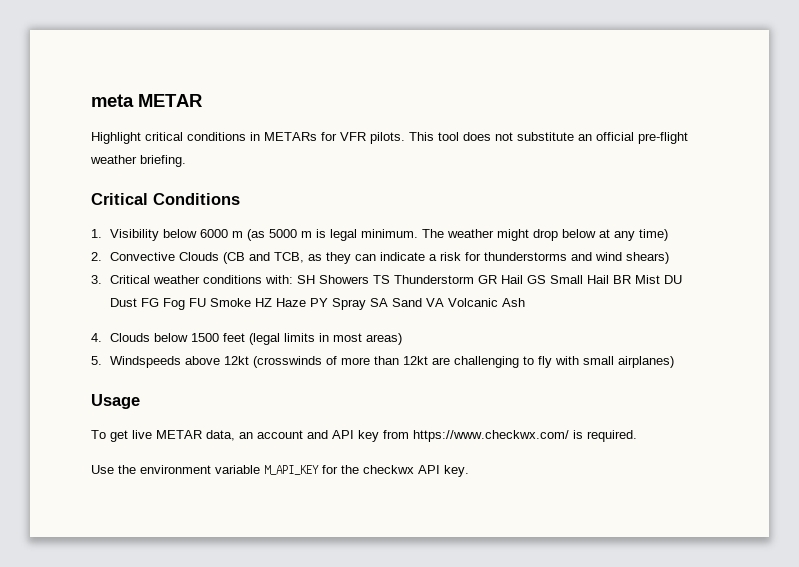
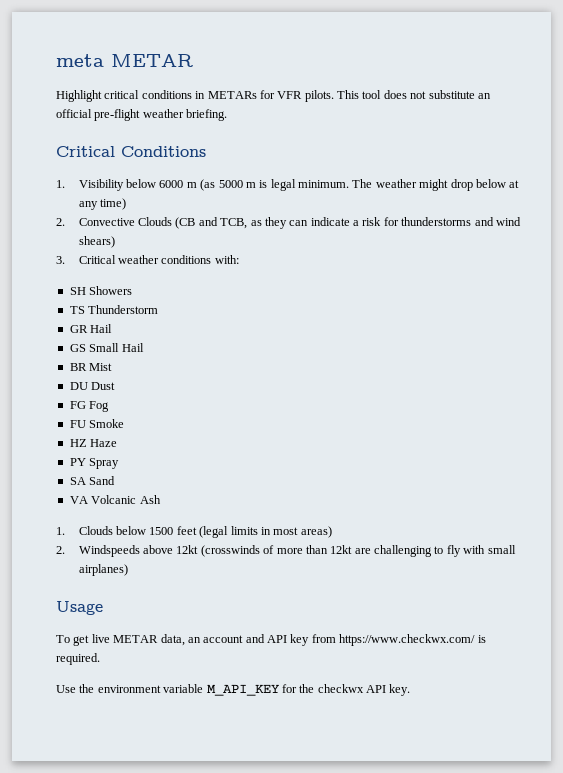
(293, 279) none -> (239, 259) //
(369, 279) none -> (133, 290) //
(474, 279) none -> (159, 309) //
(523, 279) none -> (113, 328) //
(609, 279) none -> (144, 347) //
(660, 279) none -> (113, 367) //
(137, 302) none -> (116, 386) //
(185, 304) none -> (110, 406) //
(251, 302) none -> (125, 423) //
(306, 302) none -> (118, 443) //
(366, 304) none -> (120, 463) //
(422, 302) none -> (116, 480) //
[91,333,102,342] 4. -> [56,527,65,535] 1.
[91,356,102,365] 5. -> [56,546,65,554] 2.

